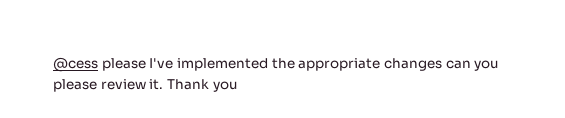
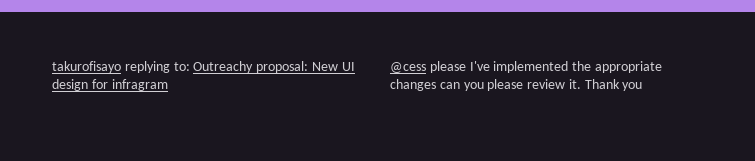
(53, 64) none -> [52,61,355,73] [52,79,168,91] takurofisayo replying to: Outreachy proposal: New UI design for infragram //

